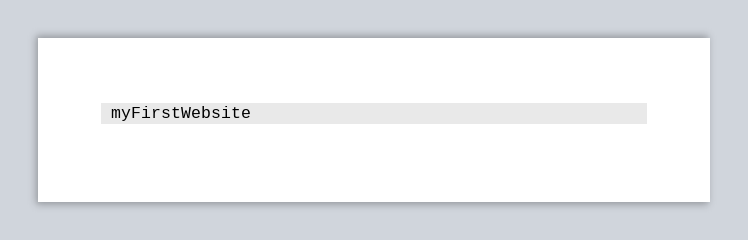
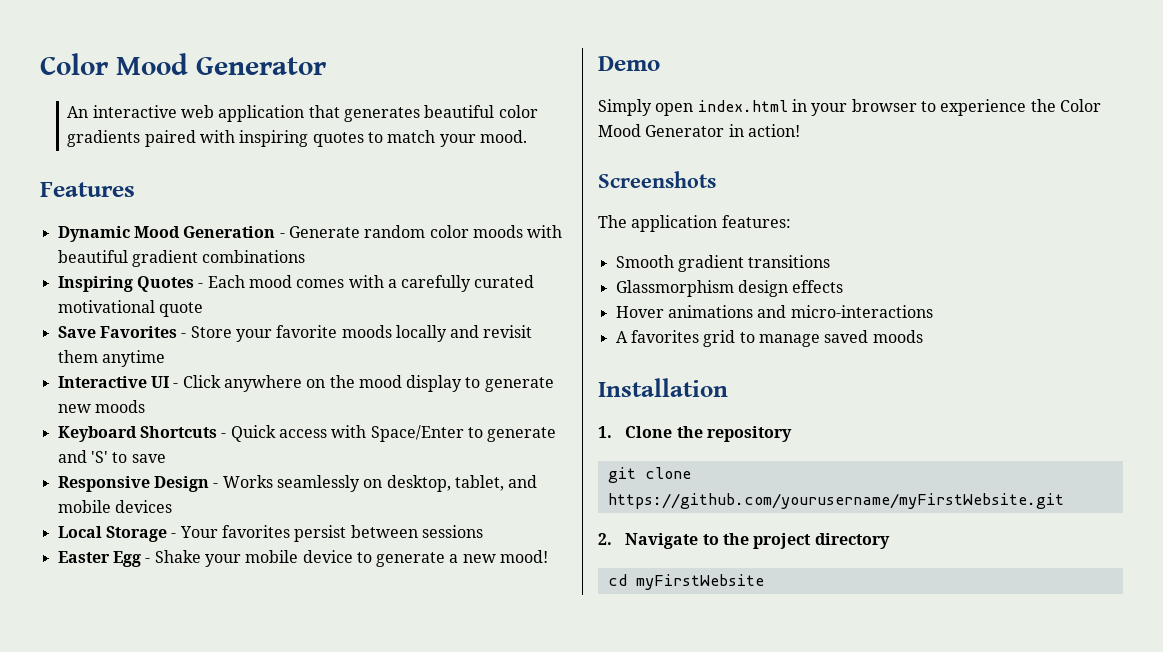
(111, 113) none -> [40,53,326,75] [67,105,538,122] [67,130,527,147] [40,182,135,197] [57,225,563,242] [57,250,306,267] [57,275,535,292] [57,300,203,317] [57,325,533,342] [57,350,165,367] [57,375,554,392] [57,400,145,413] [57,425,557,442] [57,450,166,463] [57,475,538,492] [57,500,172,513] [57,525,483,542] [57,550,549,567] [598,56,660,71] [598,99,1101,116] [598,124,800,137] [598,171,716,188] [598,215,791,232] [615,255,831,272] [615,280,844,297] [615,305,933,318] [615,330,923,347] [598,378,728,397] [598,426,793,442] [607,467,691,483] [607,493,1064,509] [598,533,890,549] [607,574,627,586] Color Mood Generator // An interactive web application that generates beautiful color gradients paired with inspiring quotes to match your mood. // Features // Dynamic Mood Generation - Generate random color moods with beautiful gradient combinations // Inspiring Quotes - Each mood comes with a carefully curated motivational quote // Save Favorites - Store your favorite moods locally and revisit them anytime // Interactive UI - Click anywhere on the mood display to generate new moods // Keyboard Shortcuts - Quick access with Space/Enter to generate and 'S' to save // Responsive Design - Works seamlessly on desktop, tablet, and mobile devices // Local Storage - Your favorites persist between sessions // Easter Egg - Shake your mobile device to generate a new mood! // Demo // Simply open index.html in your browser to experience the Color Mood Generator in action! // Screenshots // The application features: // Smooth gradient transitions // Glassmorphism design effects // Hover animations and micro-interactions // A favorites grid to manage saved moods // Installation // 1. Clone the repository // git clone https://github.com/yourusername/myFirstWebsite.git // 2. Navigate to the project directory // cd

